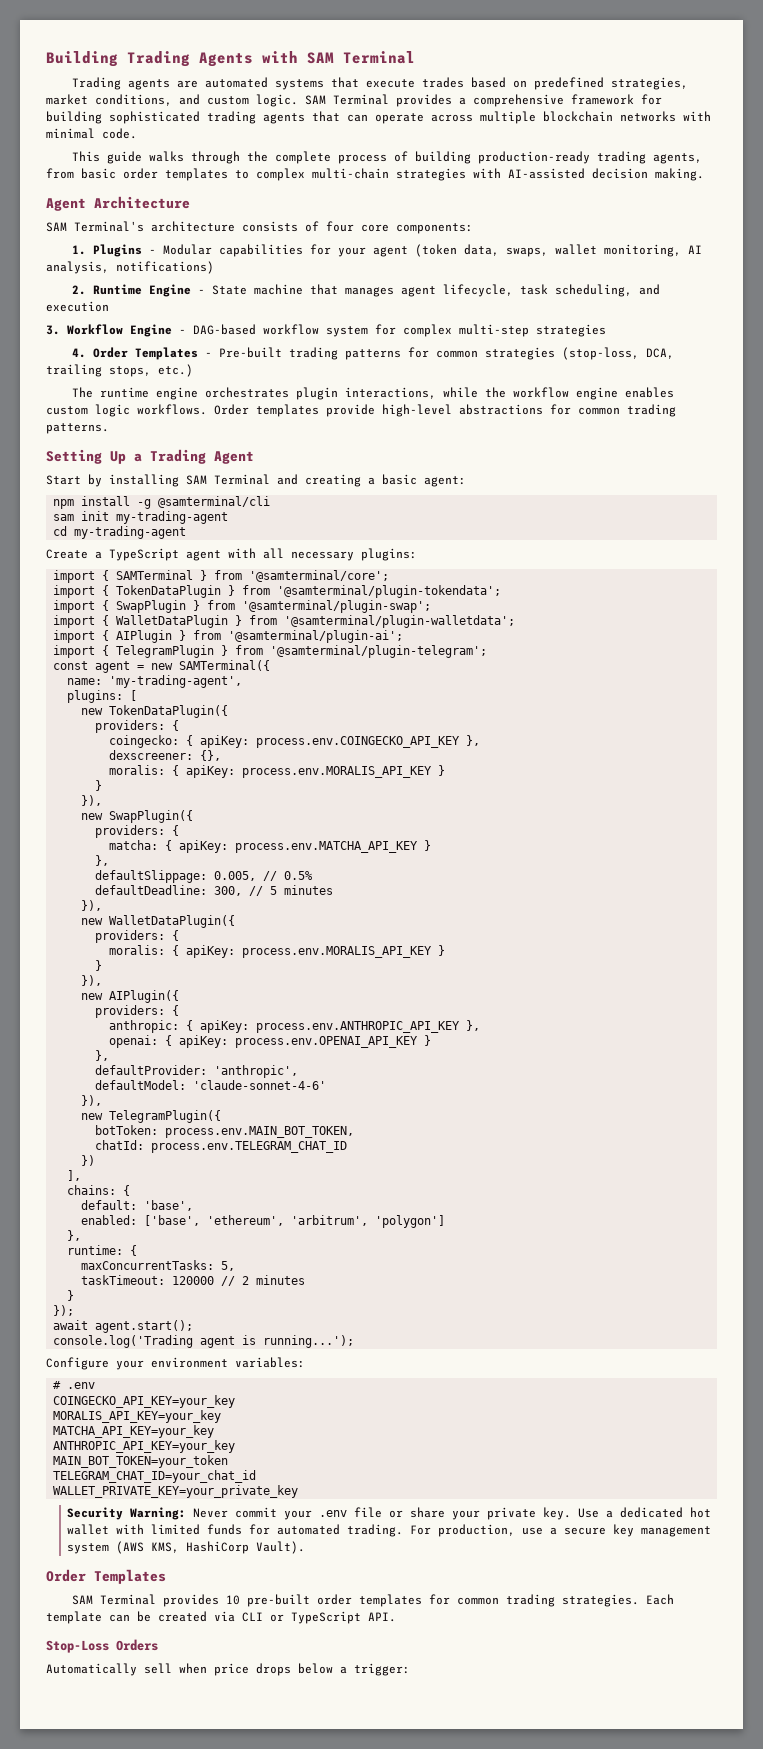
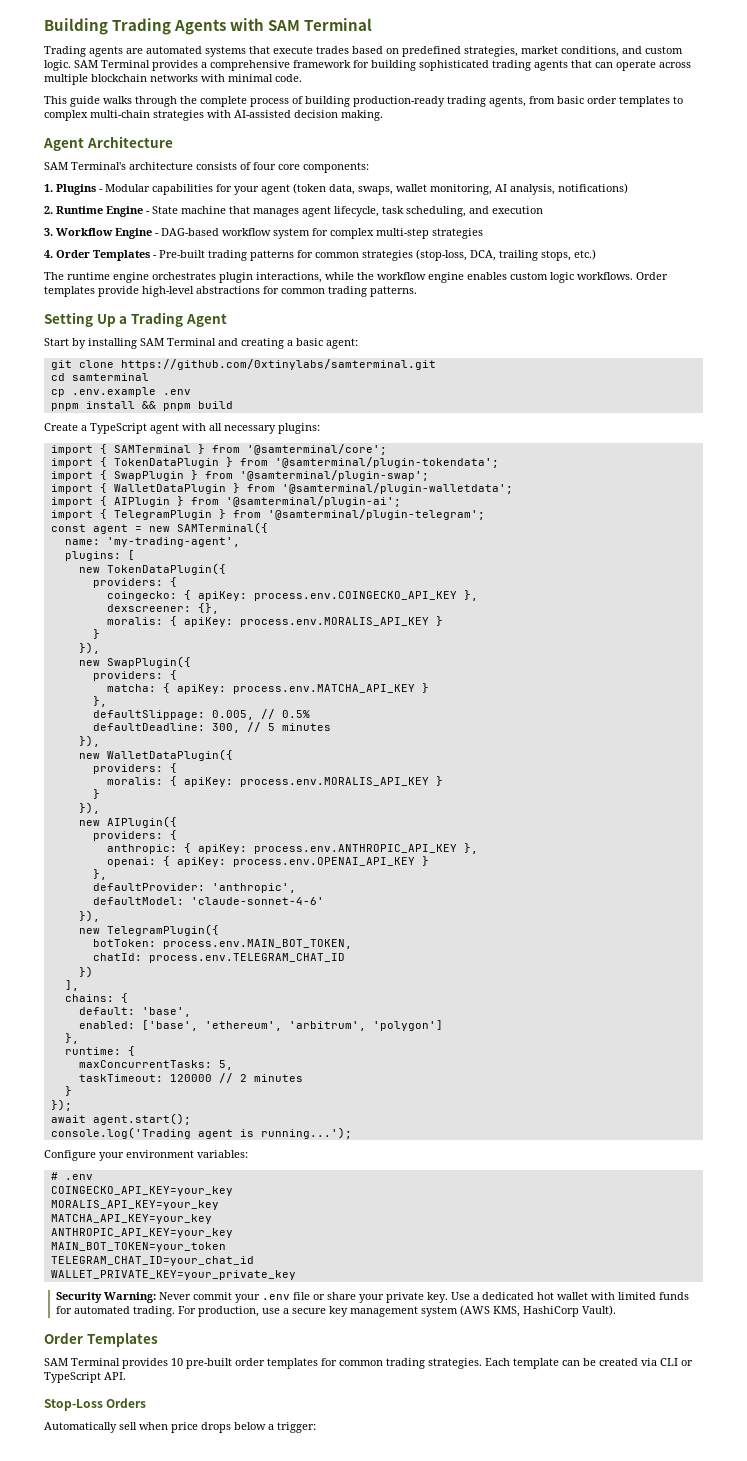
[53,496,271,509] [53,511,229,524] [53,526,187,539] npm install -g @samterminal/cli // sam init my-trading-agent // cd my-trading-agent -> [50,359,436,370] [50,373,149,381] [50,387,191,397] [50,401,233,411] git clone https://github.com/0xtinylabs/samterminal.git // cd samterminal // cp .env.example .env // pnpm install && pnpm build

